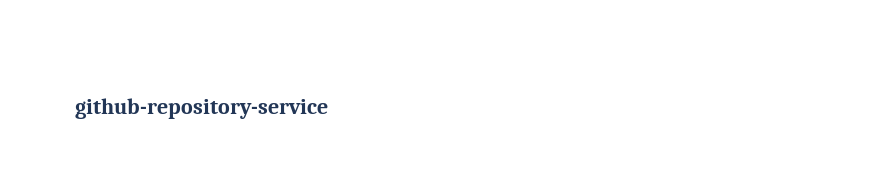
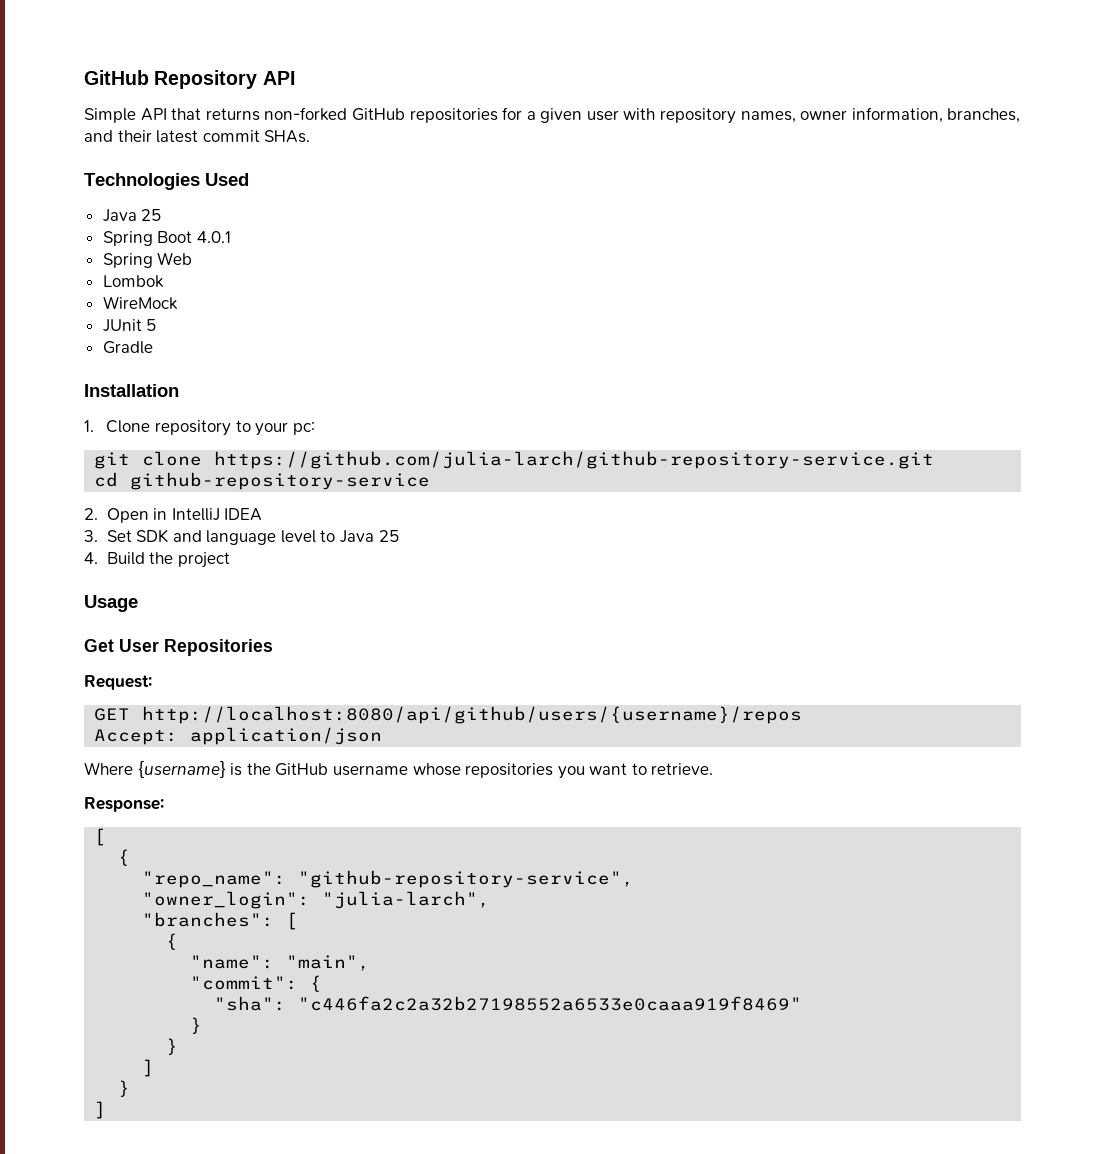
[75,98,328,119] github-repository-service -> [84,70,295,89] [84,107,1021,124] [84,130,311,143] [84,173,249,190] [102,209,162,222] [102,231,231,246] [102,252,193,268] [102,275,164,288] [102,296,178,310] [102,319,157,332] [102,341,153,354] [84,384,179,397] [84,420,315,436] [94,451,935,469] [94,472,431,490] [84,508,263,523] [84,529,399,545] [84,552,230,568] [84,595,138,612] [84,639,273,656] [84,675,152,690] [94,706,803,724] [94,727,383,745] [84,760,714,779] [84,797,164,812] [94,828,107,846] [118,849,131,866] [142,870,635,888] [142,891,491,909] [142,912,299,930] [166,933,179,950] [190,955,371,971] [190,975,323,992] [214,996,803,1011] [190,1017,203,1034] [166,1038,179,1055] [142,1059,155,1077] [118,1080,131,1097] [94,1101,107,1119] GitHub Repository API // Simple API that returns non-forked GitHub repositories for a given user with repository names, owner information, branches, and their latest commit SHAs. // Technologies Used // Java 25 // Spring Boot 4.0.1 // Spring Web // Lombok // WireMock // JUnit 5 // Gradle // Installation // 1. Clone repository to your pc: // git clone https://github.com/julia-larch/github-repository-service.git // cd github-repository-service // 2. Open in IntelliJ IDEA // 3. Set SDK and language level to Java 25 // 4. Build the project // Usage // Get User Repositories // Request: // GET http://localhost:8080/api/github/users/{username}/repos // Accept: application/json // Where {username} is the GitHub username whose repositories you want to retrieve. // Response: // [ // { // "repo_name": "github-repository-service", // "owner_login": "julia-larch", // "branches": [ // { // "name": "main", // "commit": { // "sha": "c446fa2c2a32b27198552a6533e0caaa919f8469" // } // } // ] // } // ]

